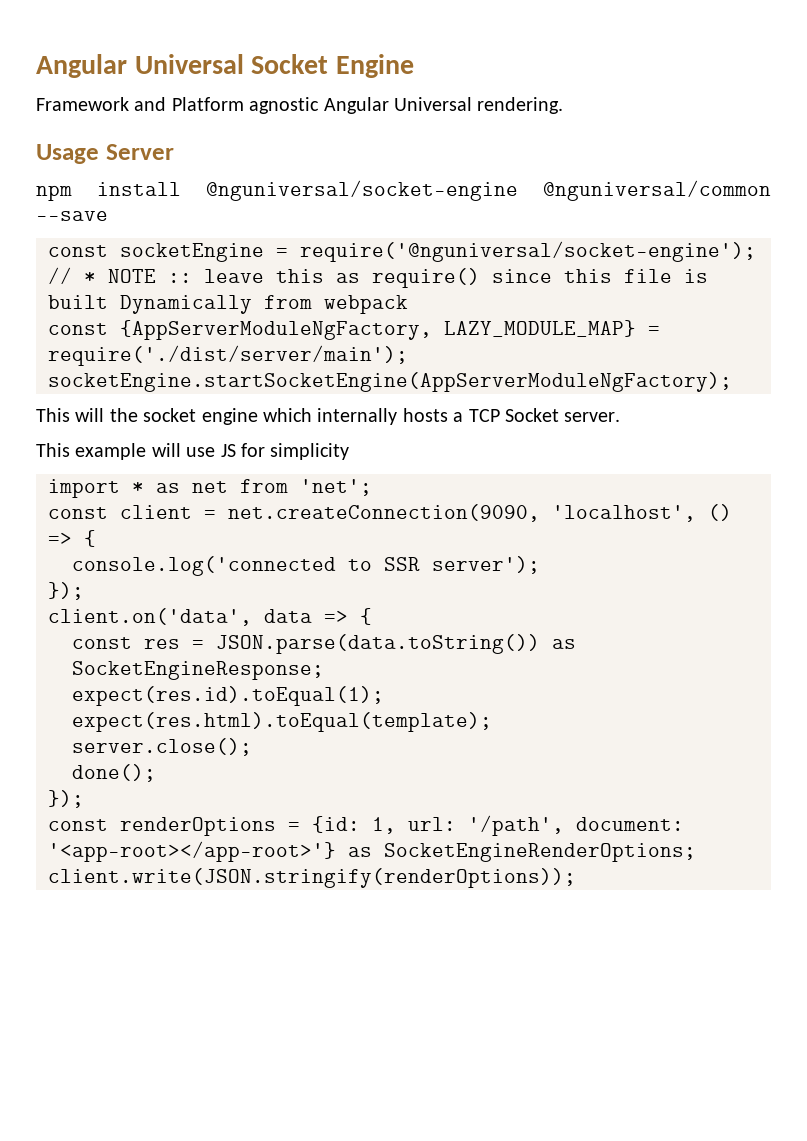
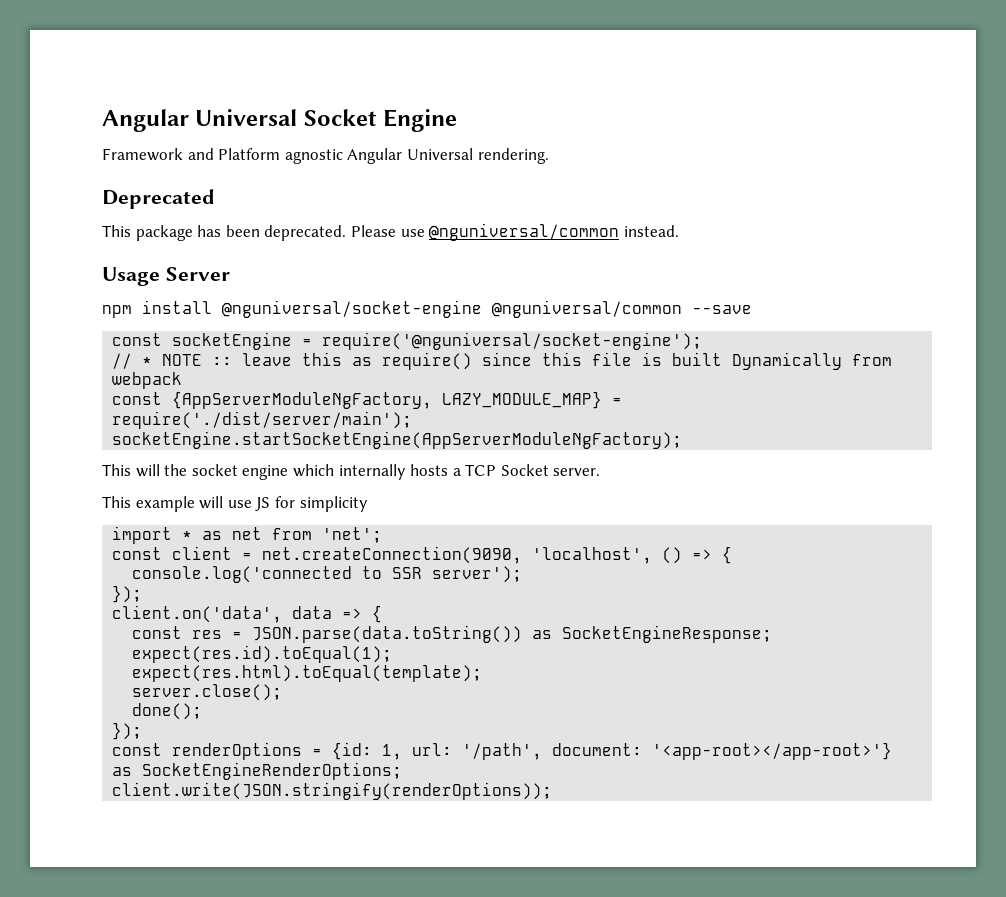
(564, 105) none -> [102,189,215,209] [102,223,679,241] // Deprecated // This package has been deprecated. Please use @nguniversal/common instead.

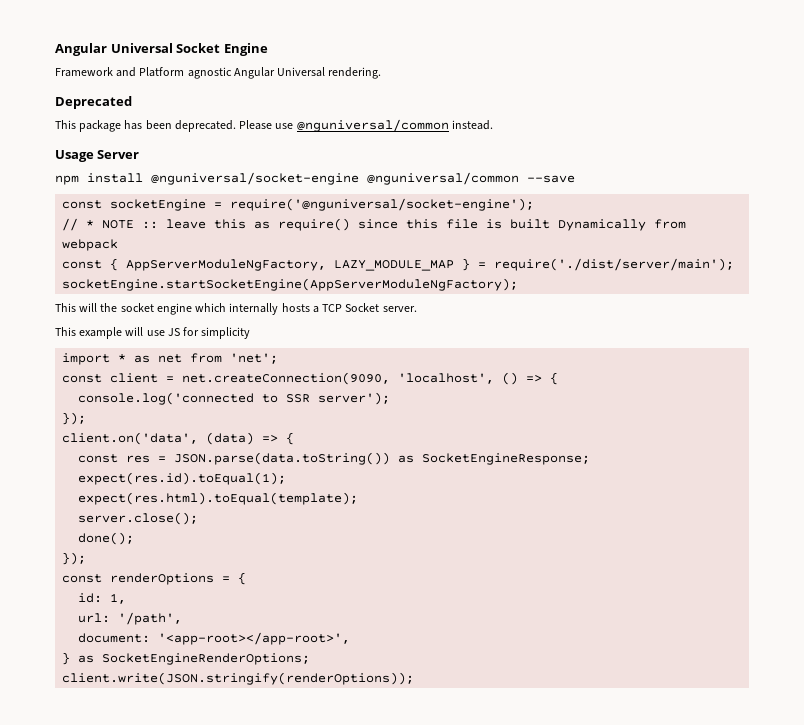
[172,391,603,409] {AppServerModuleNgFactory, LAZY_MODULE_MAP} -> [110,258,471,271] { AppServerModuleNgFactory, LAZY_MODULE_MAP }
[292,606,333,619] data -> [206,432,255,445] (data)
[332,742,373,760] {id: -> [238,572,247,585] [78,593,103,603] { // id:
(403, 752) none -> (127, 598) //
[552,742,893,760] document: '<app-root></app-root>'} -> [78,632,351,645] [62,652,71,665] // document: '<app-root></app-root>', // }

